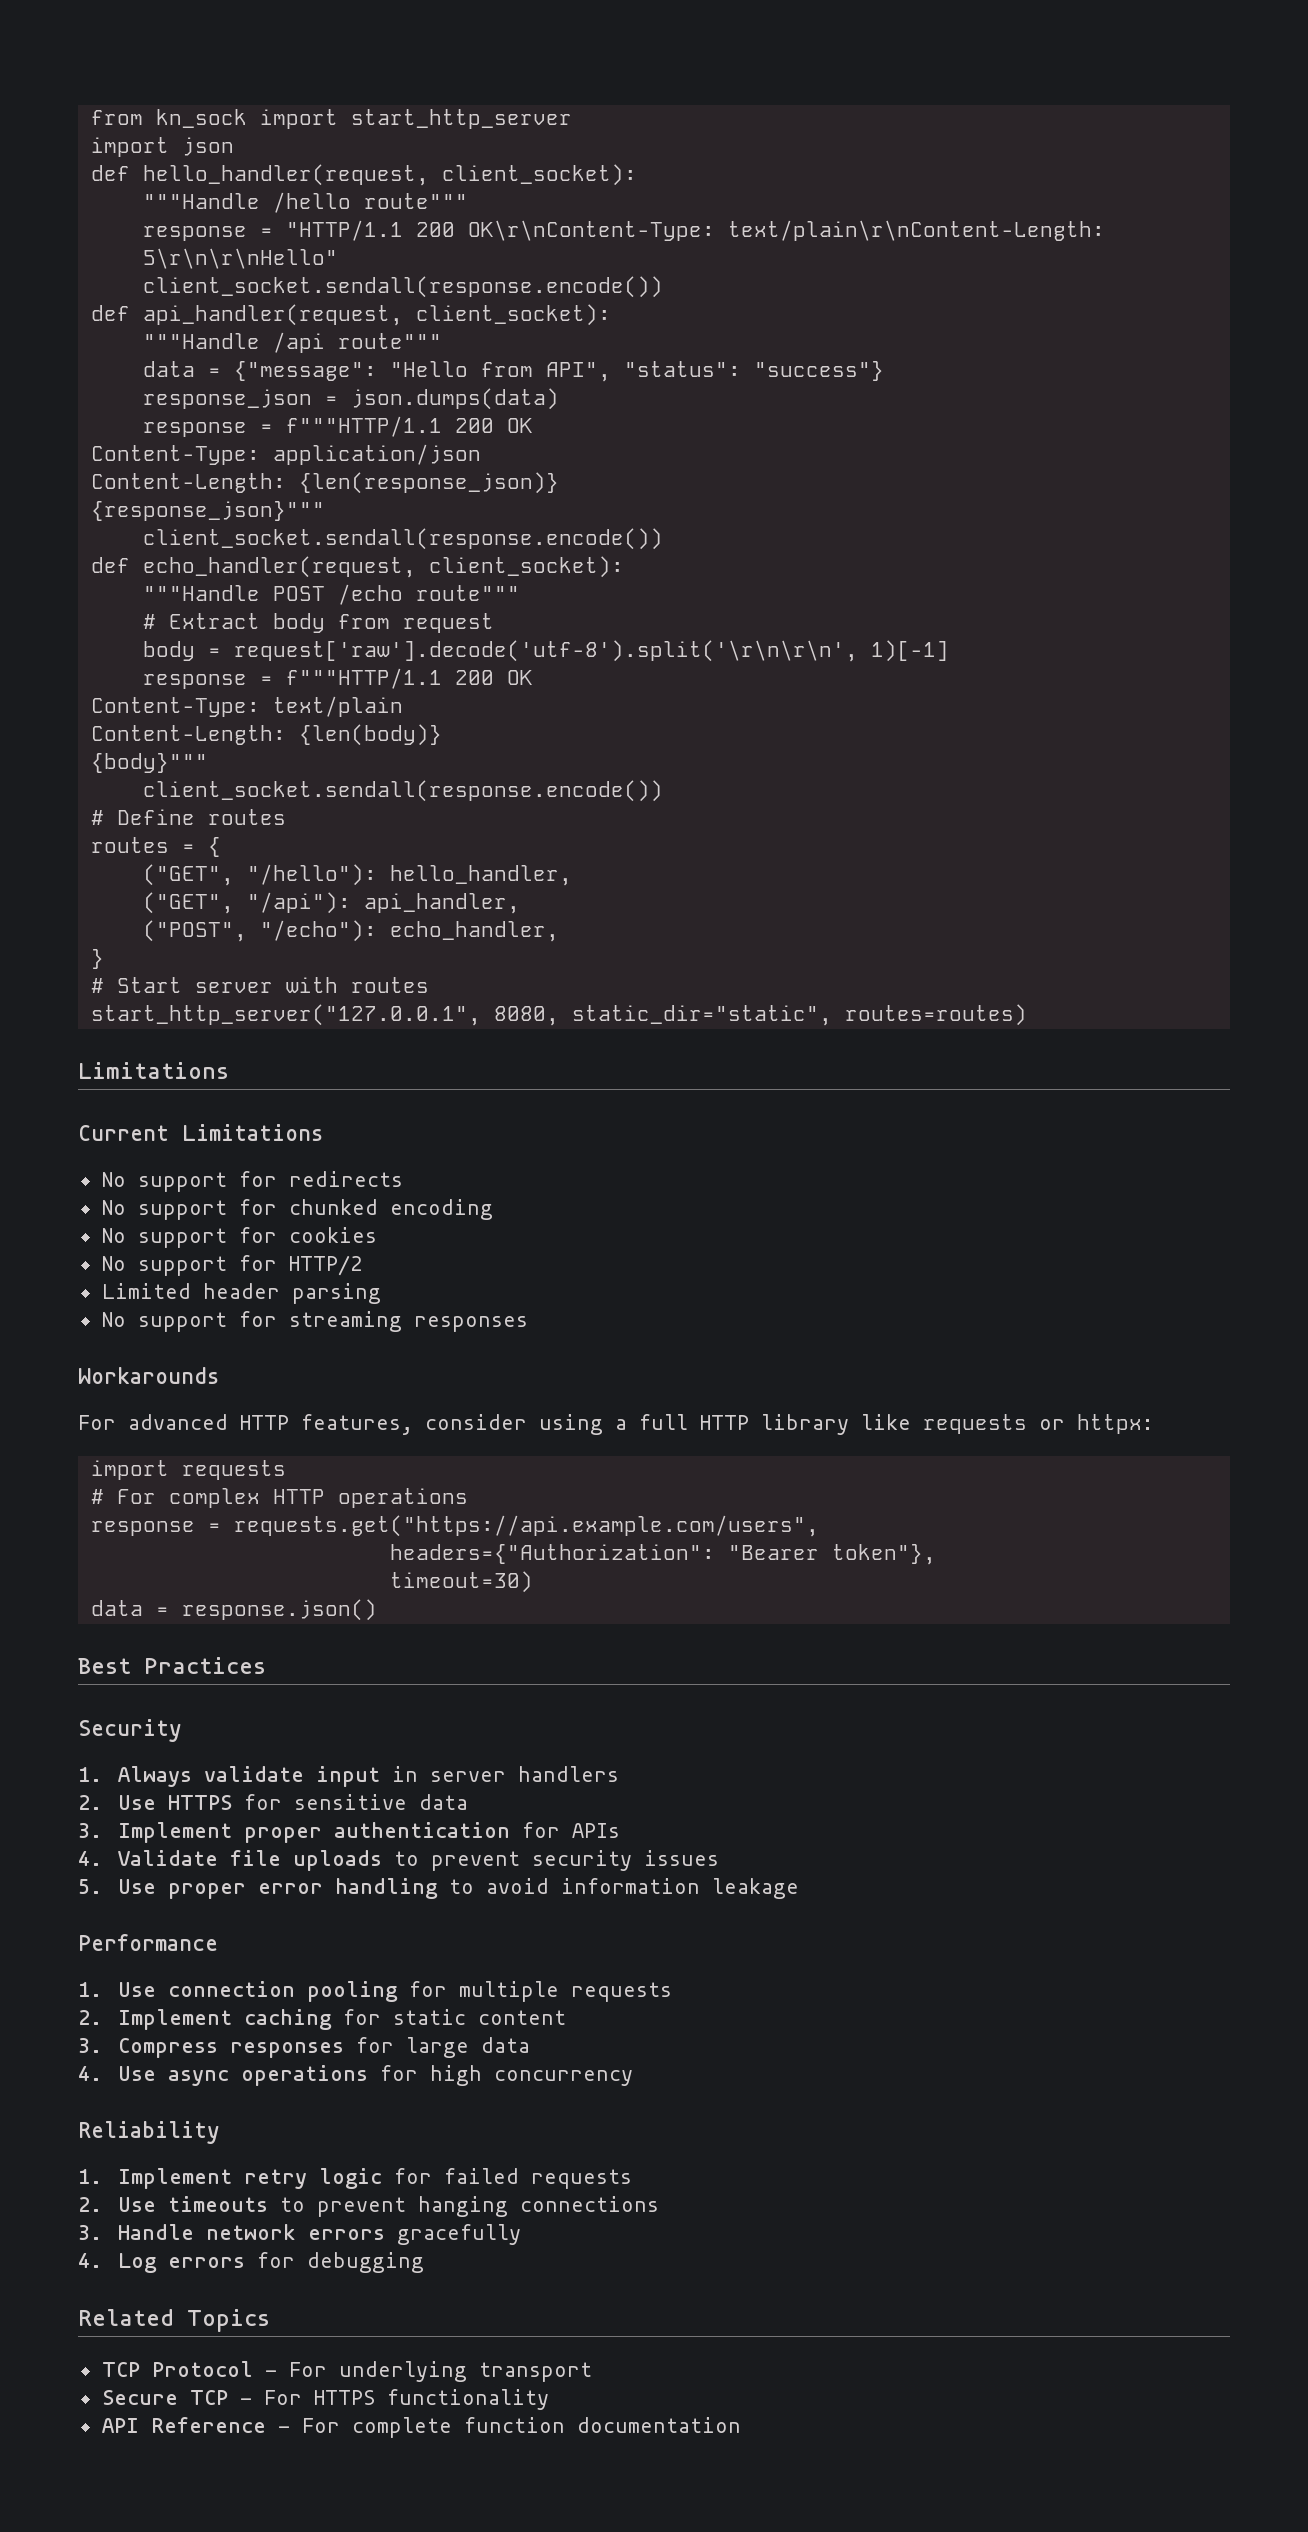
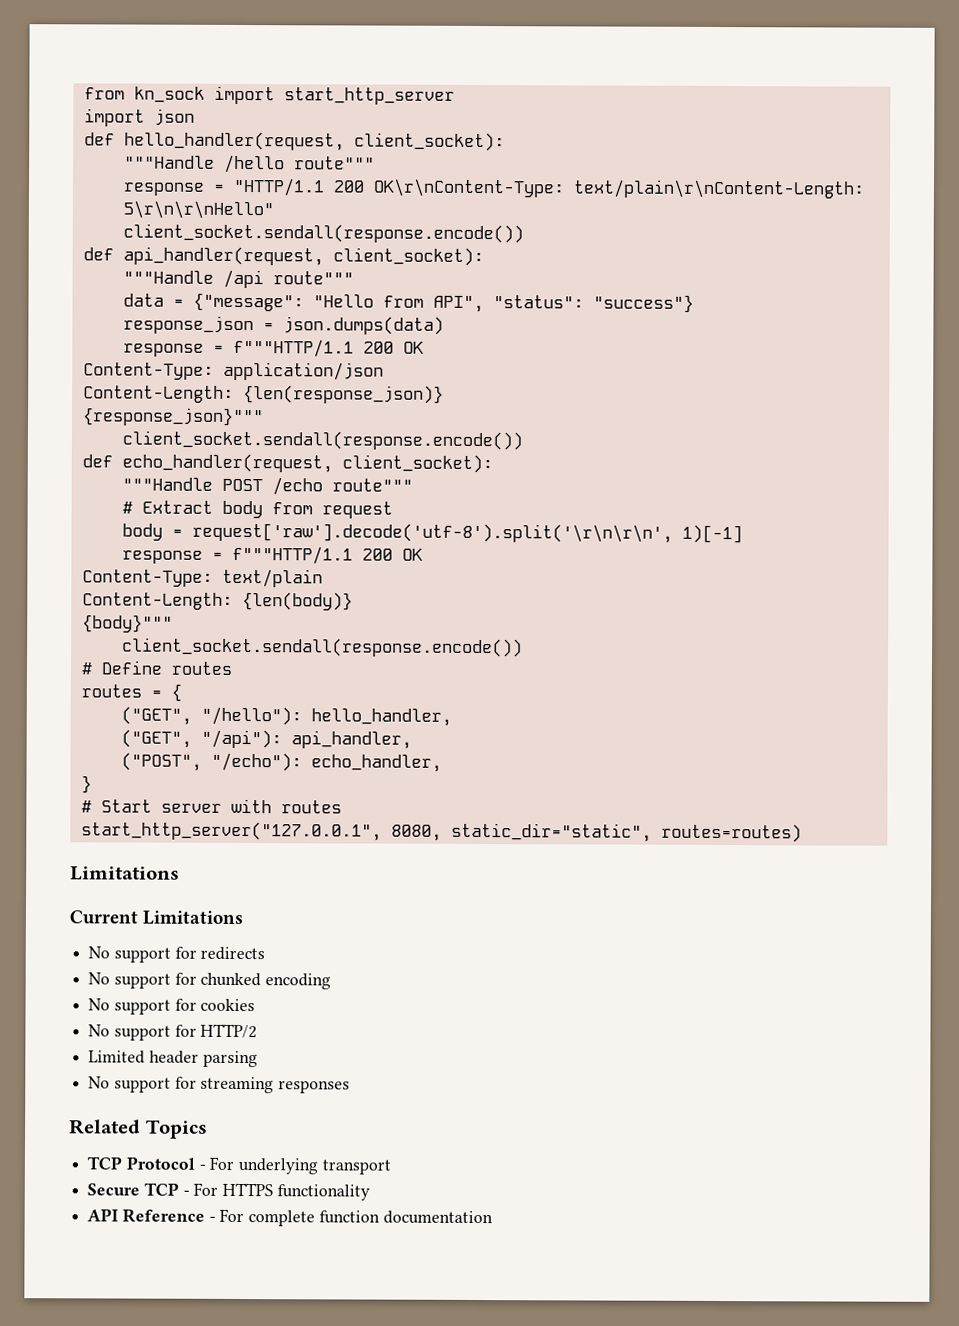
[78,1367,219,1384] [78,1414,1153,1435] [90,1460,286,1480] [90,1488,468,1508] [90,1515,819,1537] [389,1544,936,1565] [389,1571,533,1593] [90,1599,377,1621] [78,1657,266,1674] [78,1719,182,1742] [78,1766,619,1787] [78,1794,468,1810] [78,1822,620,1843] [78,1850,719,1871] [78,1878,799,1899] [78,1934,218,1951] [78,1981,672,2002] [78,2009,566,2030] [78,2037,530,2058] [78,2065,633,2086] [78,2121,220,2144] [78,2168,632,2189] [78,2196,659,2217] [78,2224,521,2245] [78,2252,424,2273] // Workarounds // For advanced HTTP features, consider using a full HTTP library like requests or httpx: // import requests // # For complex HTTP operations // response = requests.get("https://api.example.com/users", // headers={"Authorization": "Bearer token"}, // timeout=30) // data = response.json() // Best Practices // Security // 1. Always validate input in server handlers // 2. Use HTTPS for sensitive data // 3. Implement proper authentication for APIs // 4. Validate file uploads to prevent security issues // 5. Use proper error handling to avoid information leakage // Performance // 1. Use connection pooling for multiple requests // 2. Implement caching for static content // 3. Compress responses for large data // 4. Use async operations for high concurrency // Reliability // 1. Implement retry logic for failed requests // 2. Use timeouts to prevent hanging connections // 3. Handle network errors gracefully // 4. Log errors for debugging -> (351, 1087) none

